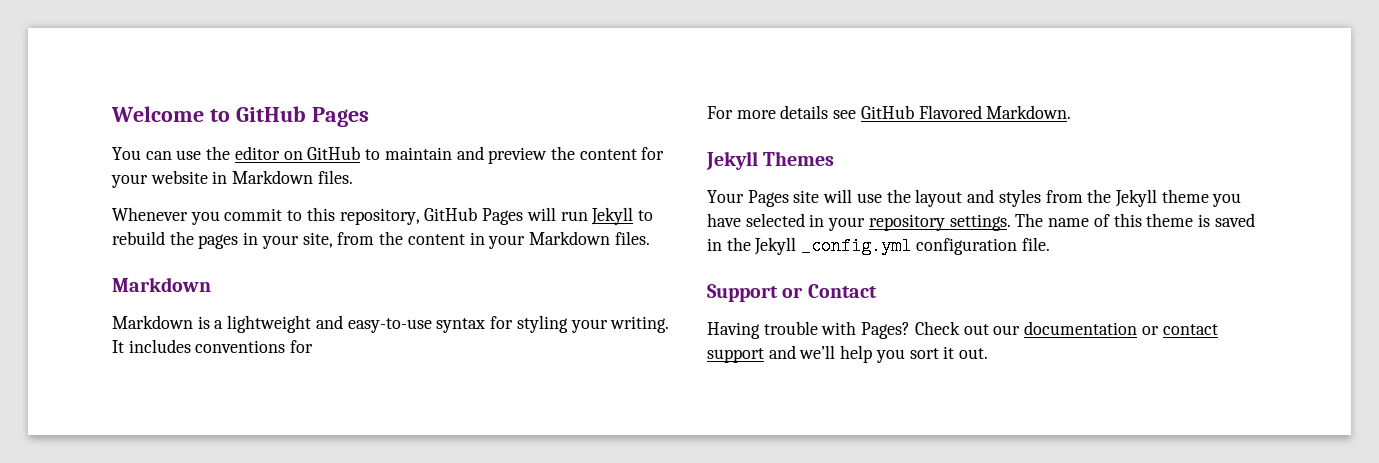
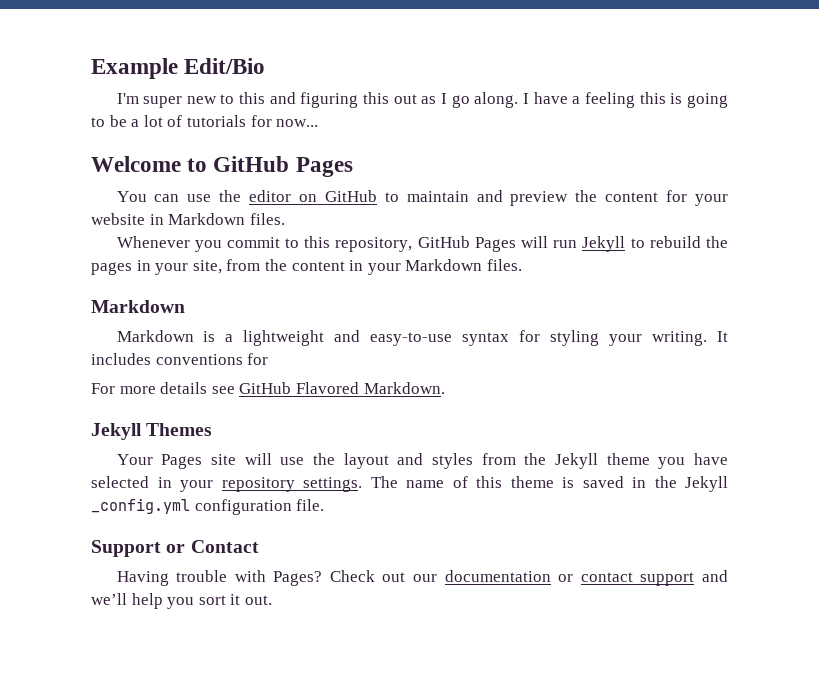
(111, 114) none -> [91,58,266,79] [116,92,728,108] [91,115,319,127] Example Edit/Bio // I'm super new to this and figuring this out as I go along. I have a feeling this is going to be a lot of tutorials for now... //

